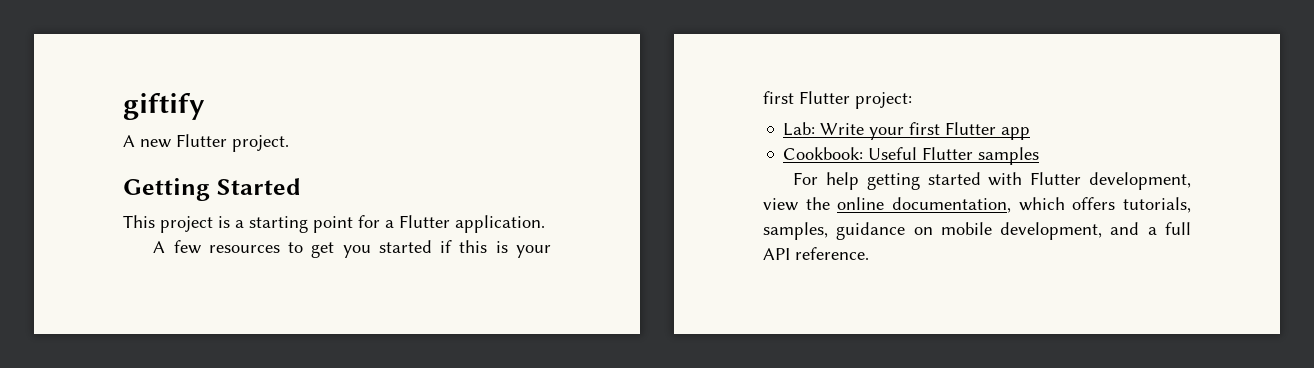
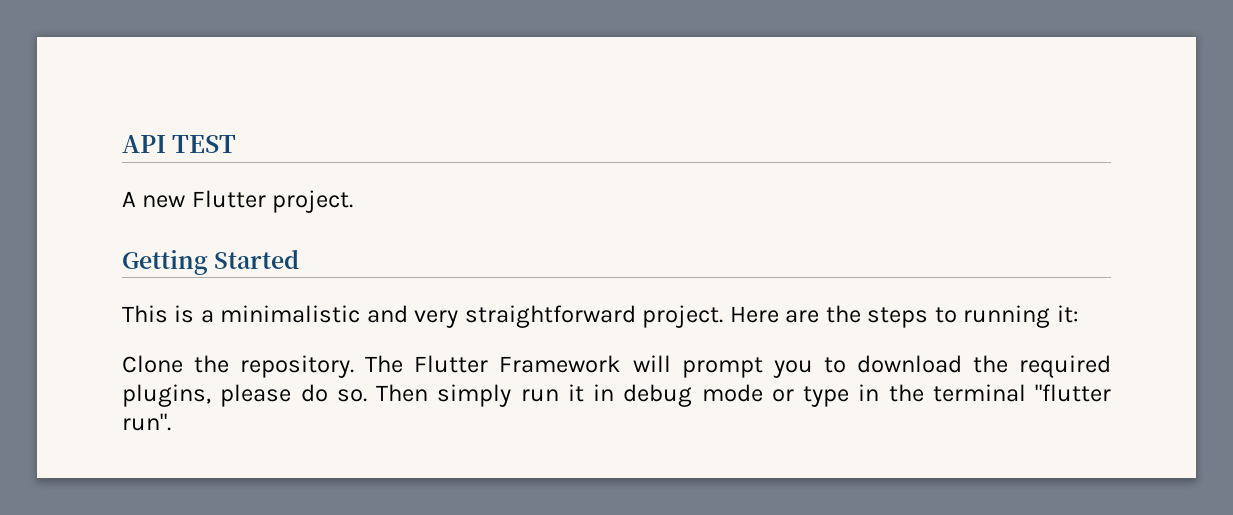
[123,93,205,120] giftify -> [122,135,237,153] API TEST
[160,216,213,233] project -> (168, 314) none
[249,215,545,233] [153,240,551,258] [763,91,912,109] [783,122,1031,140] [783,147,1040,165] [793,172,1191,190] [763,197,1191,213] [763,222,1191,240] [763,247,869,260] starting point for a Flutter application. // A few resources to get you started if this is your first Flutter project: // Lab: Write your first Flutter app // Cookbook: Useful Flutter samples // For help getting started with Flutter development, view the online documentation, which offers tutorials, samples, guidance on mobile development, and a full API reference. -> [220,305,1079,328] [122,355,1112,378] [122,384,1111,407] [122,413,171,431] minimalistic and very straightforward project. Here are the steps to running it: // Clone the repository. The Flutter Framework will prompt you to download the required plugins, please do so. Then simply run it in debug mode or type in the terminal "flutter run".

